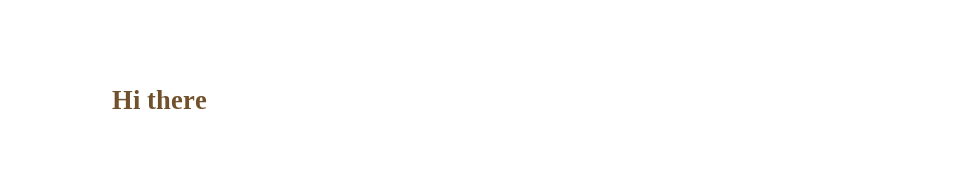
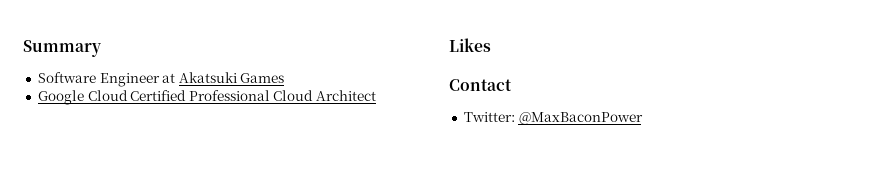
[112,90,208,109] Hi there -> [23,40,101,57] [37,72,285,87] [37,90,377,105] [449,38,491,52] [449,79,512,91] [463,112,643,125] Summary // Software Engineer at Akatsuki Games // Google Cloud Certified Professional Cloud Architect // Likes // Contact // Twitter: @MaxBaconPower

